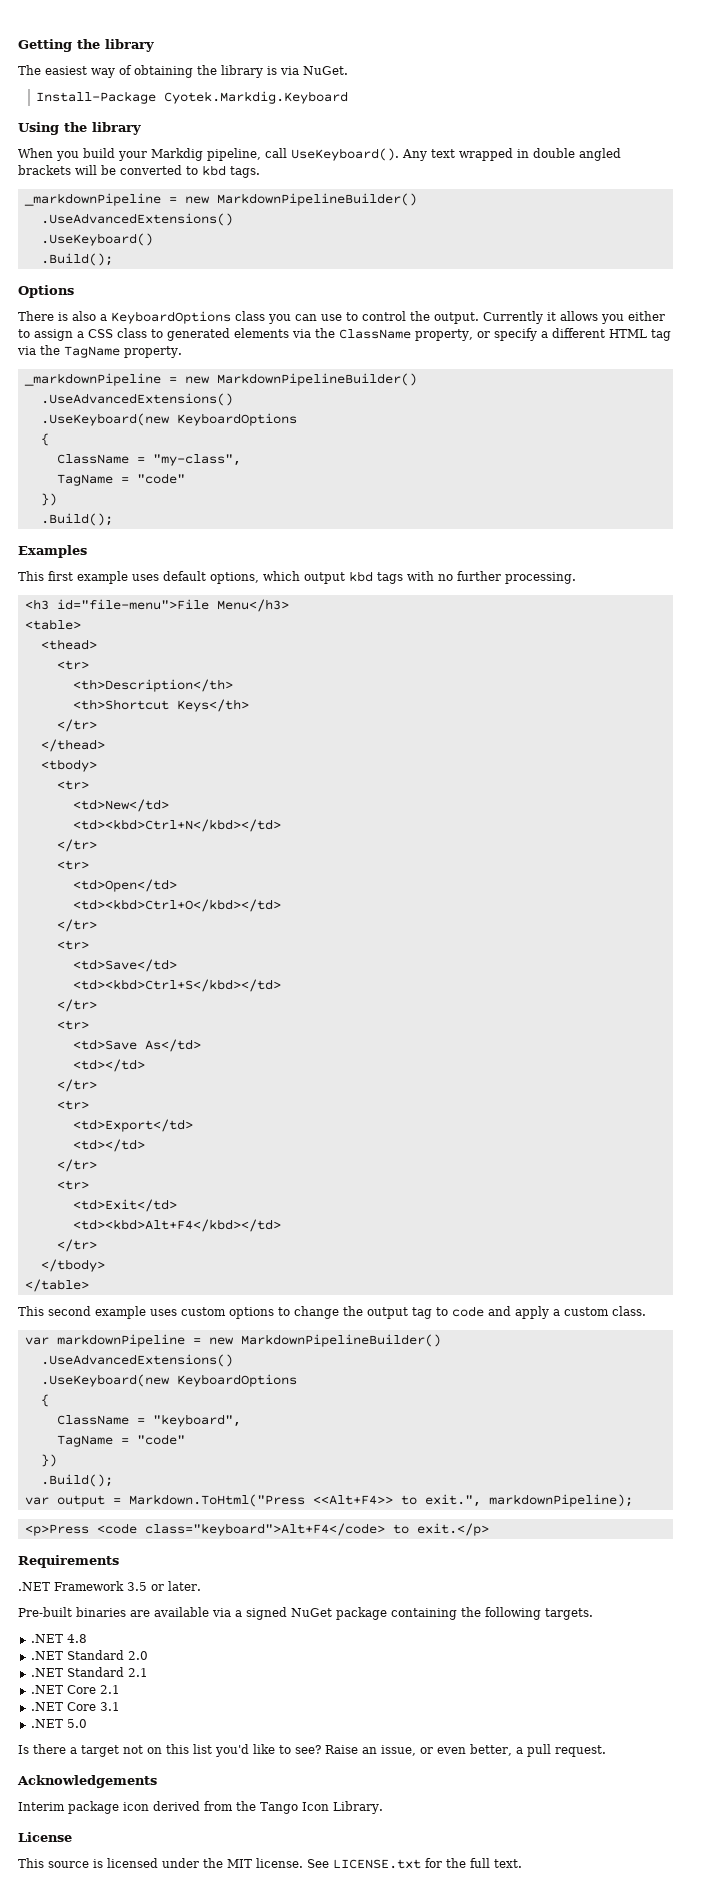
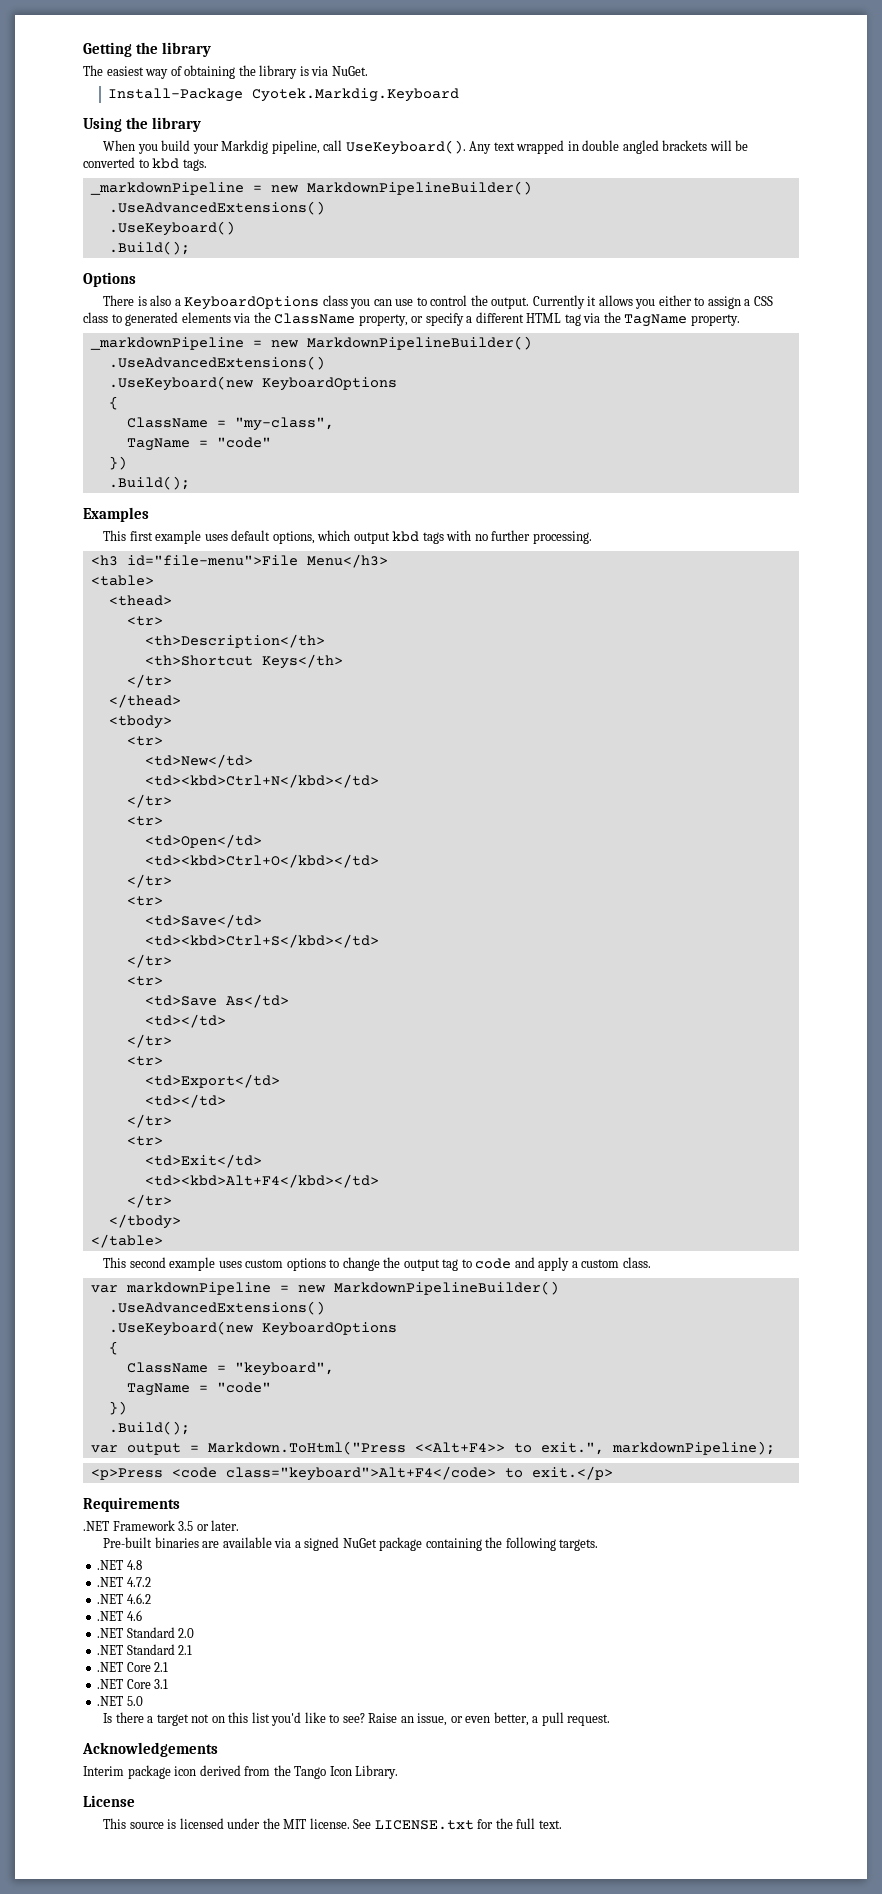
(87, 1638) none -> [97,1577,151,1587] [97,1593,151,1604] [97,1610,142,1621] // .NET 4.7.2 // .NET 4.6.2 // .NET 4.6

